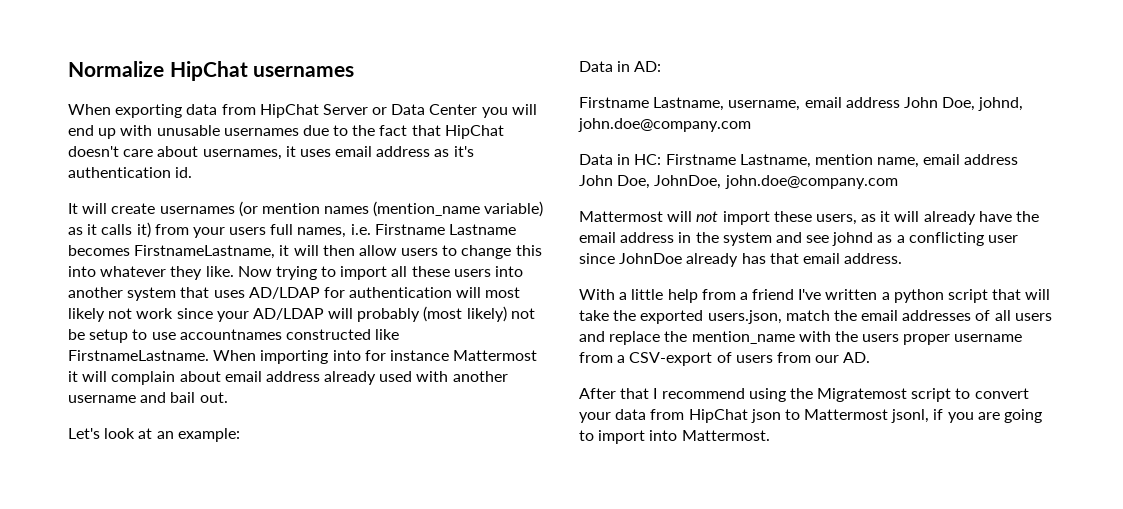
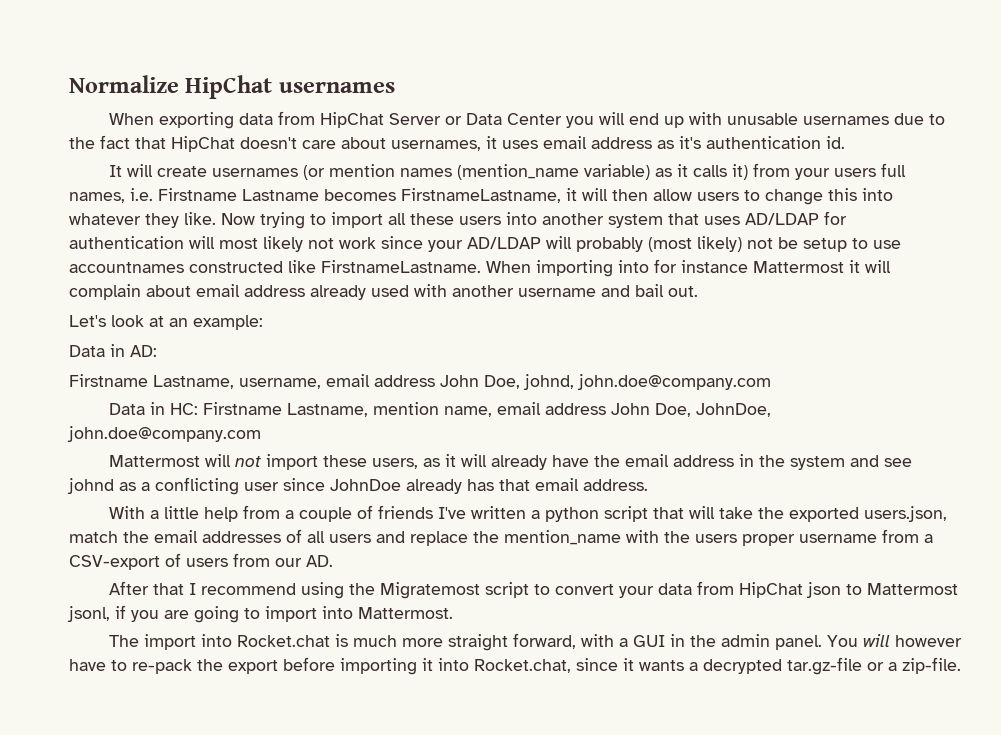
[752,289,795,300] friend -> [299,505,434,522] couple of friends
(770, 435) none -> [109,633,963,651] [69,657,961,675] // The import into Rocket.chat is much more straight forward, with a GUI in the admin panel. You will however have to re-pack the export before importing it into Rocket.chat, since it wants a decrypted tar.gz-file or a zip-file.

